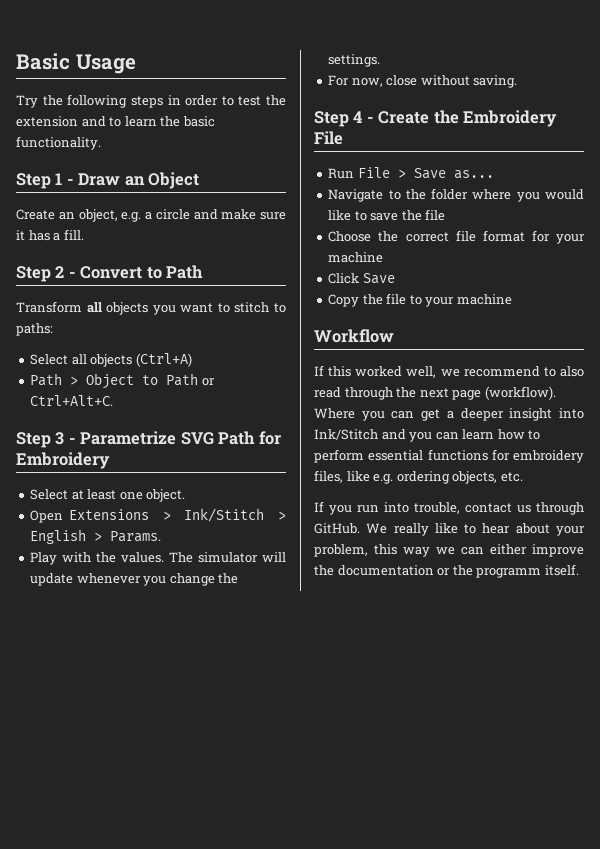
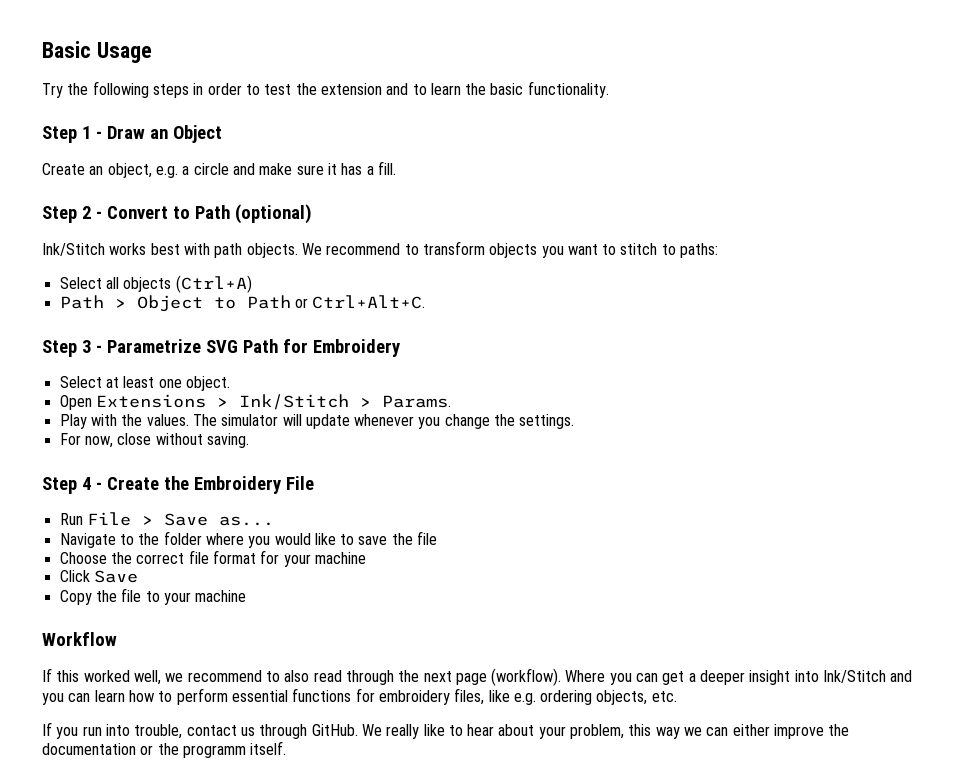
[16,301,102,313] // Transform all -> [234,204,312,224] [42,241,485,258] (optional) // Ink/Stitch works best with path objects. We recommend to transform
[30,529,103,544] English > -> (371, 402) none

